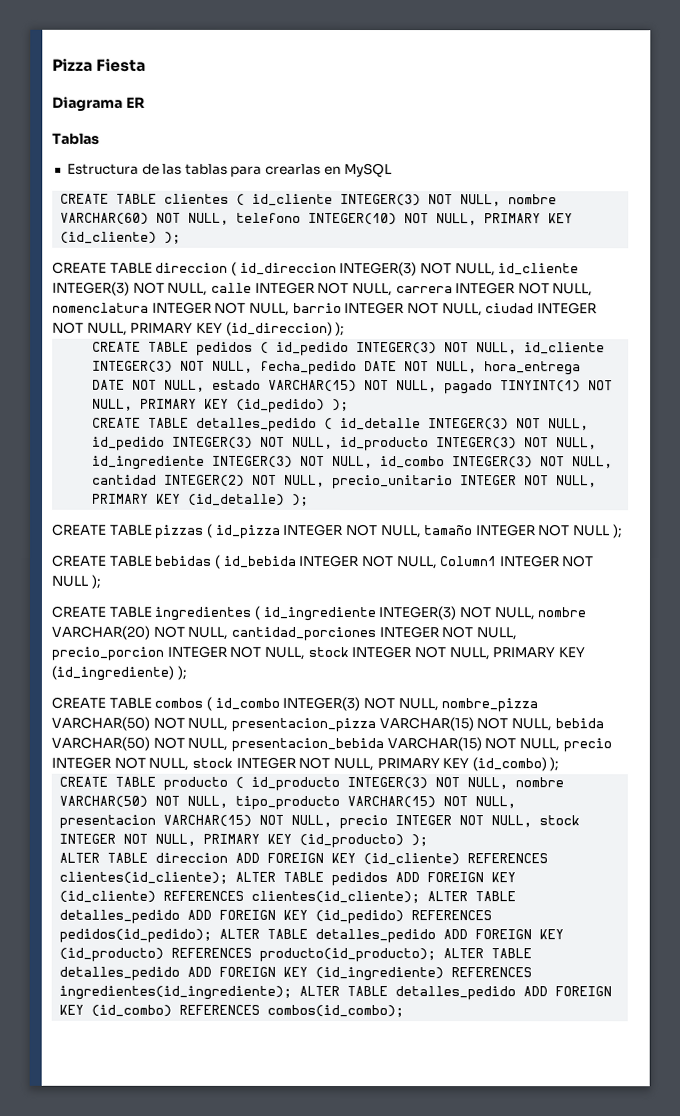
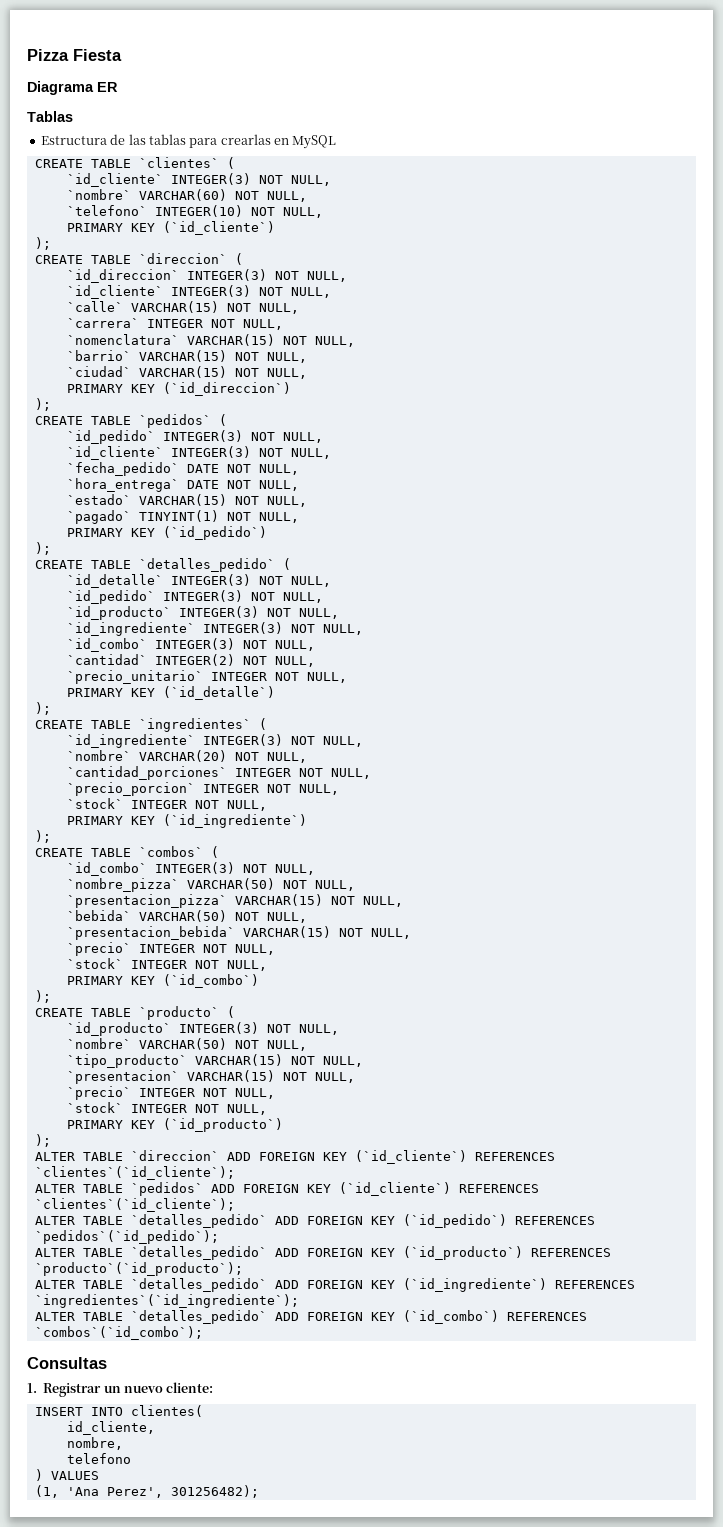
[164,193,558,207] clientes ( id_cliente INTEGER(3) NOT NULL, nombre -> [138,157,235,169] [66,173,331,187] [66,189,131,200] `clientes` ( // `id_cliente` INTEGER(3) NOT NULL, // `nombre`
[236,212,302,223] telefono -> [66,205,147,216] // `telefono`
[484,213,574,224] [60,231,182,244] [52,261,580,277] [52,281,594,297] [52,301,598,317] [52,321,346,337] [92,341,606,357] [92,360,582,376] [92,379,494,395] PRIMARY KEY (id_cliente) ); // CREATE TABLE direccion ( id_direccion INTEGER(3) NOT NULL, id_cliente INTEGER(3) NOT NULL, calle INTEGER NOT NULL, carrera INTEGER NOT NULL, nomenclatura INTEGER NOT NULL, barrio INTEGER NOT NULL, ciudad INTEGER NOT NULL, PRIMARY KEY (id_direccion) ); // CREATE TABLE pedidos ( id_pedido INTEGER(3) NOT NULL, id_cliente INTEGER(3) NOT NULL, fecha_pedido DATE NOT NULL, hora_entrega DATE NOT NULL, estado VARCHAR(15) NOT NULL, pagado -> [66,221,275,235] [34,237,51,250] [34,253,243,265] [66,269,347,283] [66,285,331,299] [66,301,299,314] [66,318,283,330] [66,334,355,347] [66,350,307,363] [66,366,307,379] [66,382,291,396] [34,398,51,411] [34,414,227,428] [66,430,323,444] [66,446,331,460] [66,462,299,476] [66,478,299,492] [66,494,307,507] [66,510,131,524] // PRIMARY KEY (`id_cliente`) // ); // CREATE TABLE `direccion` ( // `id_direccion` INTEGER(3) NOT NULL, // `id_cliente` INTEGER(3) NOT NULL, // `calle` VARCHAR(15) NOT NULL, // `carrera` INTEGER NOT NULL, // `nomenclatura` VARCHAR(15) NOT NULL, // `barrio` VARCHAR(15) NOT NULL, // `ciudad` VARCHAR(15) NOT NULL, // PRIMARY KEY (`id_direccion`) // ); // CREATE TABLE `pedidos` ( // `id_pedido` INTEGER(3) NOT NULL, // `id_cliente` INTEGER(3) NOT NULL, // `fecha_pedido` DATE NOT NULL, // `hora_entrega` DATE NOT NULL, // `estado` VARCHAR(15) NOT NULL, // `pagado`
[140,398,350,413] [92,417,590,432] [92,436,598,452] [92,455,614,470] [92,474,158,485] PRIMARY KEY (id_pedido) ); // CREATE TABLE detalles_pedido ( id_detalle INTEGER(3) NOT NULL, id_pedido INTEGER(3) NOT NULL, id_producto INTEGER(3) NOT NULL, id_ingrediente INTEGER(3) NOT NULL, id_combo INTEGER(3) NOT NULL, cantidad -> [66,526,267,540] [34,542,51,555] [34,558,291,572] [66,574,331,588] [66,590,323,604] [66,606,339,620] [66,622,363,636] [66,638,315,652] [66,654,147,665] // PRIMARY KEY (`id_pedido`) // ); // CREATE TABLE `detalles_pedido` ( // `id_detalle` INTEGER(3) NOT NULL, // `id_pedido` INTEGER(3) NOT NULL, // `id_producto` INTEGER(3) NOT NULL, // `id_ingrediente` INTEGER(3) NOT NULL, // `id_combo` INTEGER(3) NOT NULL, // `cantidad`
[332,474,598,490] [92,493,310,506] [52,523,623,539] [51,554,595,570] [51,574,101,589] [51,605,587,622] [51,625,517,642] [51,645,585,661] [51,665,187,681] [51,696,539,713] [51,716,604,733] [51,736,612,753] [51,756,560,772] [59,776,565,792] [59,795,517,811] [59,814,581,830] [59,833,405,849] precio_unitario INTEGER NOT NULL, PRIMARY KEY (id_detalle) ); // CREATE TABLE pizzas ( id_pizza INTEGER NOT NULL, tamaño INTEGER NOT NULL ); // CREATE TABLE bebidas ( id_bebida INTEGER NOT NULL, Column1 INTEGER NOT NULL ); // CREATE TABLE ingredientes ( id_ingrediente INTEGER(3) NOT NULL, nombre VARCHAR(20) NOT NULL, cantidad_porciones INTEGER NOT NULL, precio_porcion INTEGER NOT NULL, stock INTEGER NOT NULL, PRIMARY KEY (id_ingrediente) ); // CREATE TABLE combos ( id_combo INTEGER(3) NOT NULL, nombre_pizza VARCHAR(50) NOT NULL, presentacion_pizza VARCHAR(15) NOT NULL, bebida VARCHAR(50) NOT NULL, presentacion_bebida VARCHAR(15) NOT NULL, precio INTEGER NOT NULL, stock INTEGER NOT NULL, PRIMARY KEY (id_combo) ); // CREATE TABLE producto ( id_producto INTEGER(3) NOT NULL, nombre VARCHAR(50) NOT NULL, tipo_producto VARCHAR(15) NOT NULL, presentacion VARCHAR(15) NOT NULL, precio INTEGER NOT NULL, stock INTEGER NOT NULL, PRIMARY KEY (id_producto) -> [66,670,347,684] [66,686,275,700] [34,702,51,715] [34,718,267,732] [66,734,363,748] [66,750,307,763] [66,766,371,780] [66,782,339,796] [66,798,267,811] [66,814,307,828] [34,830,51,843] [34,846,219,858] [66,862,315,876] [66,878,355,892] [66,894,403,908] [66,910,307,923] [66,926,411,940] [66,942,275,956] [66,958,267,971] [66,974,259,988] [34,990,51,1003] [34,1006,235,1020] [66,1022,339,1036] [66,1038,307,1051] [66,1054,363,1068] [66,1070,355,1084] [66,1086,275,1100] [66,1102,267,1115] [66,1118,283,1132] // `precio_unitario` INTEGER NOT NULL, // PRIMARY KEY (`id_detalle`) // ); // CREATE TABLE `ingredientes` ( // `id_ingrediente` INTEGER(3) NOT NULL, // `nombre` VARCHAR(20) NOT NULL, // `cantidad_porciones` INTEGER NOT NULL, // `precio_porcion` INTEGER NOT NULL, // `stock` INTEGER NOT NULL, // PRIMARY KEY (`id_ingrediente`) // ); // CREATE TABLE `combos` ( // `id_combo` INTEGER(3) NOT NULL, // `nombre_pizza` VARCHAR(50) NOT NULL, // `presentacion_pizza` VARCHAR(15) NOT NULL, // `bebida` VARCHAR(50) NOT NULL, // `presentacion_bebida` VARCHAR(15) NOT NULL, // `precio` INTEGER NOT NULL, // `stock` INTEGER NOT NULL, // PRIMARY KEY (`id_combo`) // ); // CREATE TABLE `producto` ( // `id_producto` INTEGER(3) NOT NULL, // `nombre` VARCHAR(50) NOT NULL, // `tipo_producto` VARCHAR(15) NOT NULL, // `presentacion` VARCHAR(15) NOT NULL, // `precio` INTEGER NOT NULL, // `stock` INTEGER NOT NULL, // PRIMARY KEY (`id_producto`) //
[155,852,549,866] [59,871,517,887] [59,890,517,904] [59,909,493,925] [59,928,565,944] [59,947,533,963] [59,966,533,982] [59,985,613,1001] [59,1004,405,1018] direccion ADD FOREIGN KEY (id_cliente) REFERENCES clientes(id_cliente); ALTER TABLE pedidos ADD FOREIGN KEY (id_cliente) REFERENCES clientes(id_cliente); ALTER TABLE detalles_pedido ADD FOREIGN KEY (id_pedido) REFERENCES pedidos(id_pedido); ALTER TABLE detalles_pedido ADD FOREIGN KEY (id_producto) REFERENCES producto(id_producto); ALTER TABLE detalles_pedido ADD FOREIGN KEY (id_ingrediente) REFERENCES ingredientes(id_ingrediente); ALTER TABLE detalles_pedido ADD FOREIGN KEY (id_combo) REFERENCES combos(id_combo); -> [130,1150,555,1164] [34,1166,235,1180] [34,1182,539,1196] [34,1198,235,1212] [34,1214,595,1228] [34,1230,219,1244] [34,1246,611,1260] [34,1262,243,1276] [34,1278,635,1292] [34,1294,299,1308] [34,1310,587,1324] [34,1326,203,1340] [27,1357,107,1369] [27,1382,214,1397] [34,1405,203,1417] [66,1421,155,1435] [66,1437,123,1450] [66,1453,131,1464] [34,1469,99,1481] [34,1485,259,1498] `direccion` ADD FOREIGN KEY (`id_cliente`) REFERENCES `clientes`(`id_cliente`); // ALTER TABLE `pedidos` ADD FOREIGN KEY (`id_cliente`) REFERENCES `clientes`(`id_cliente`); // ALTER TABLE `detalles_pedido` ADD FOREIGN KEY (`id_pedido`) REFERENCES `pedidos`(`id_pedido`); // ALTER TABLE `detalles_pedido` ADD FOREIGN KEY (`id_producto`) REFERENCES `producto`(`id_producto`); // ALTER TABLE `detalles_pedido` ADD FOREIGN KEY (`id_ingrediente`) REFERENCES `ingredientes`(`id_ingrediente`); // ALTER TABLE `detalles_pedido` ADD FOREIGN KEY (`id_combo`) REFERENCES `combos`(`id_combo`); // Consultas // 1. Registrar un nuevo cliente: // INSERT INTO clientes( // id_cliente, // nombre, // telefono // ) VALUES // (1, 'Ana Perez', 301256482);

